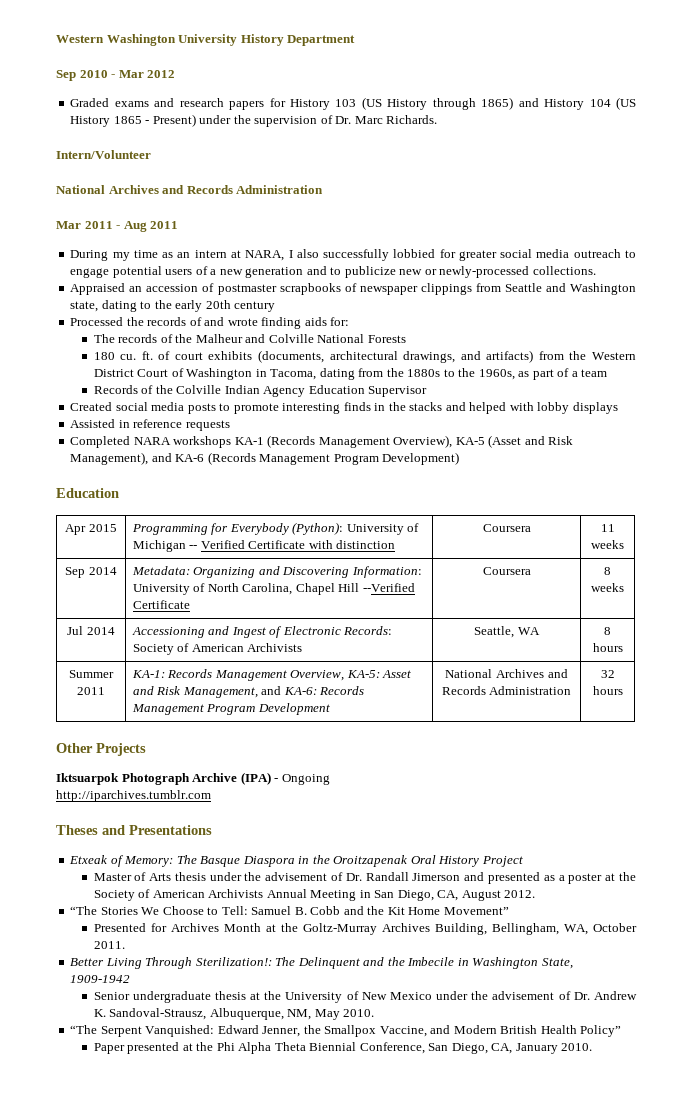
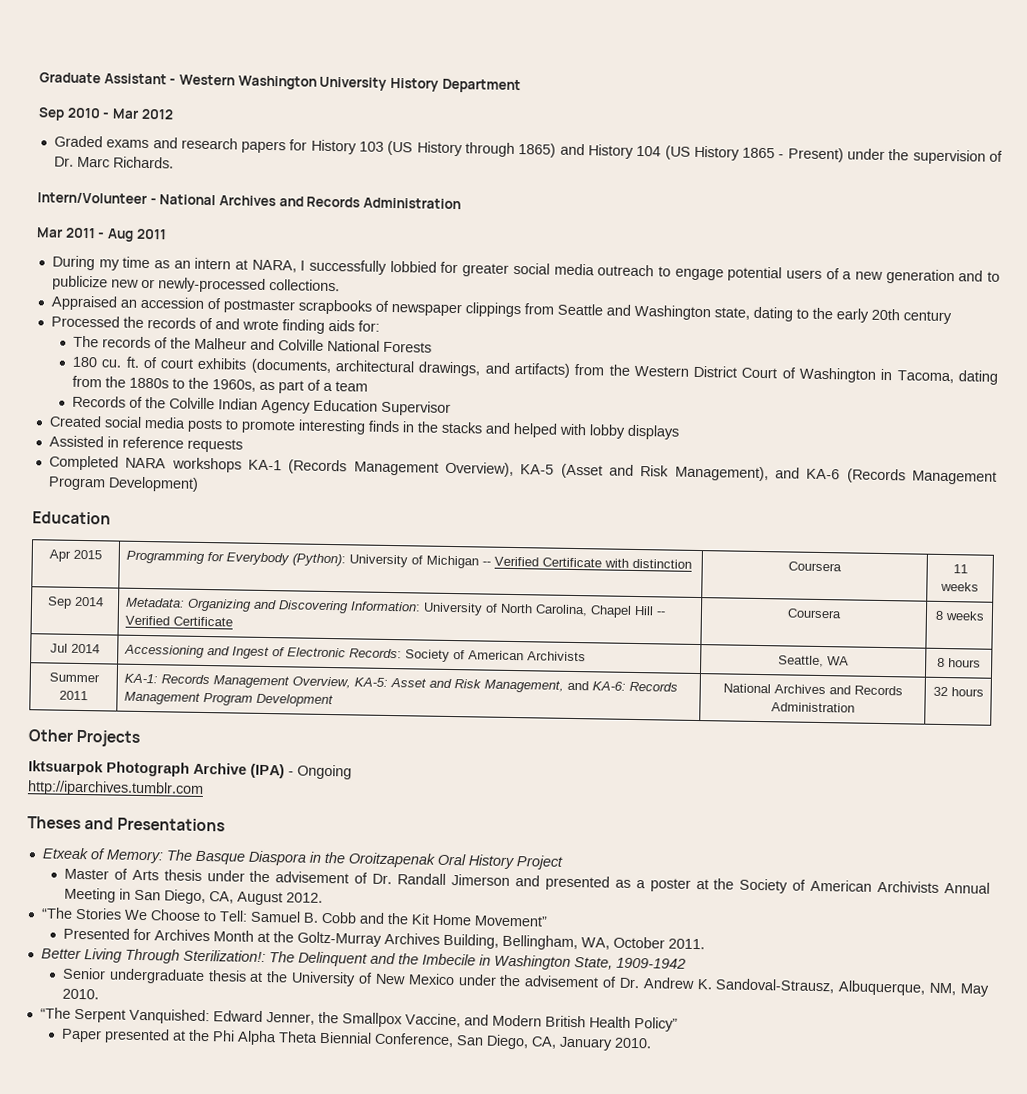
(56, 39) none -> [39,72,177,85] Graduate Assistant -
(151, 154) // -> [149,198,157,205] -
[296,249,319,258] also -> (306, 265) none
[362,583,415,592] --Verified -> [655,611,665,616] [124,615,170,626] -- Verified

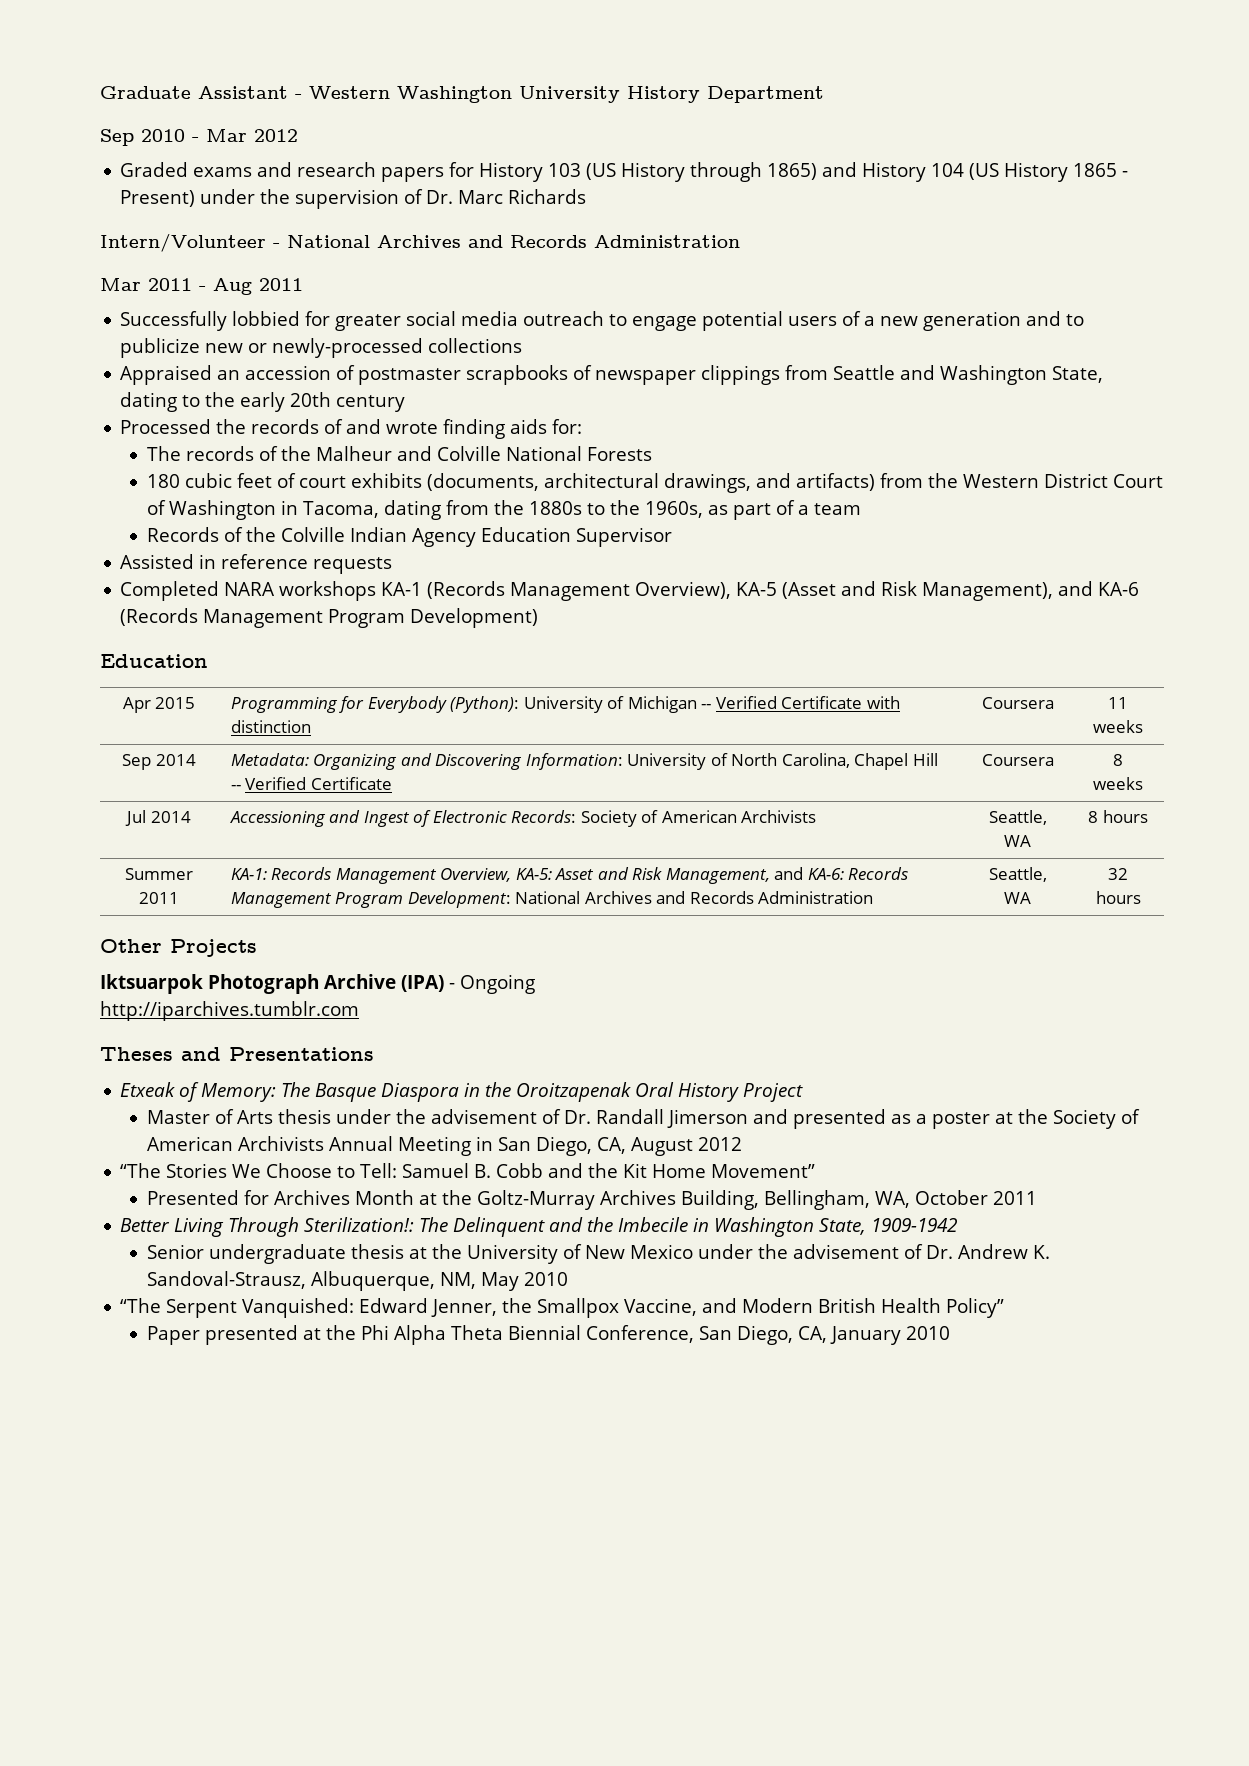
[112,156,174,169] Richards. -> [508,189,587,204] Richards
[51,255,388,275] During my time as an intern at NARA, I successfully -> [120,311,228,331] Successfully
[268,278,340,292] collections. -> [428,338,523,353] collections
[713,307,750,320] state, -> [1052,366,1104,383] State,
[101,356,140,368] cu. ft. -> [184,473,272,488] cubic feet
[48,415,679,440] // Created social media posts to promote interesting finds in the stacks and helped with lobby displays -> (672, 537) none
[255,693,334,708] [722,683,903,696] [770,702,855,713] Development | National Archives and Records Administration -> [407,891,874,908] [988,867,1047,882] [1004,892,1031,904] Development: National Archives and Records Administration | Seattle, WA
[285,892,323,903] 2012. -> [697,1137,742,1151] 2012
[667,938,705,950] 2011. -> [992,1191,1037,1205] 2011
[61,988,99,1000] 2010. -> [523,1272,568,1286] 2010
[613,1037,652,1049] 2010. -> [905,1326,950,1340] 2010

